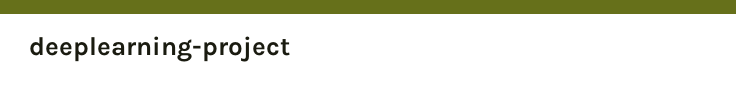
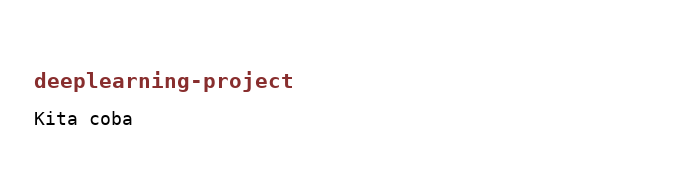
(290, 49) none -> [34,111,133,125] // Kita coba

